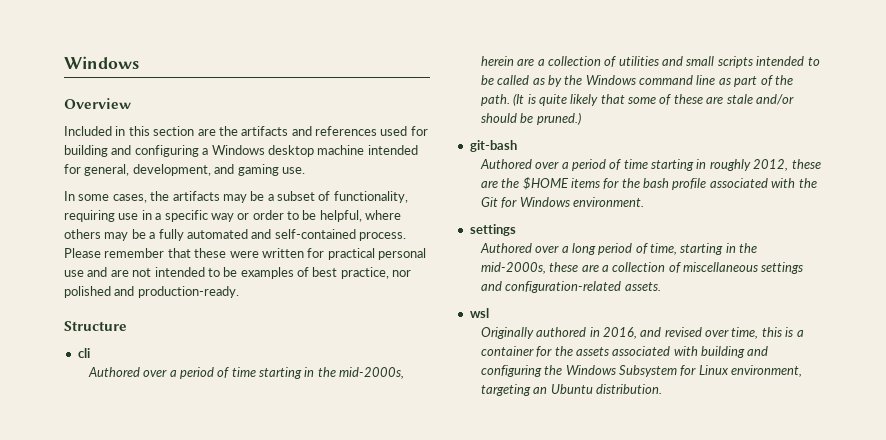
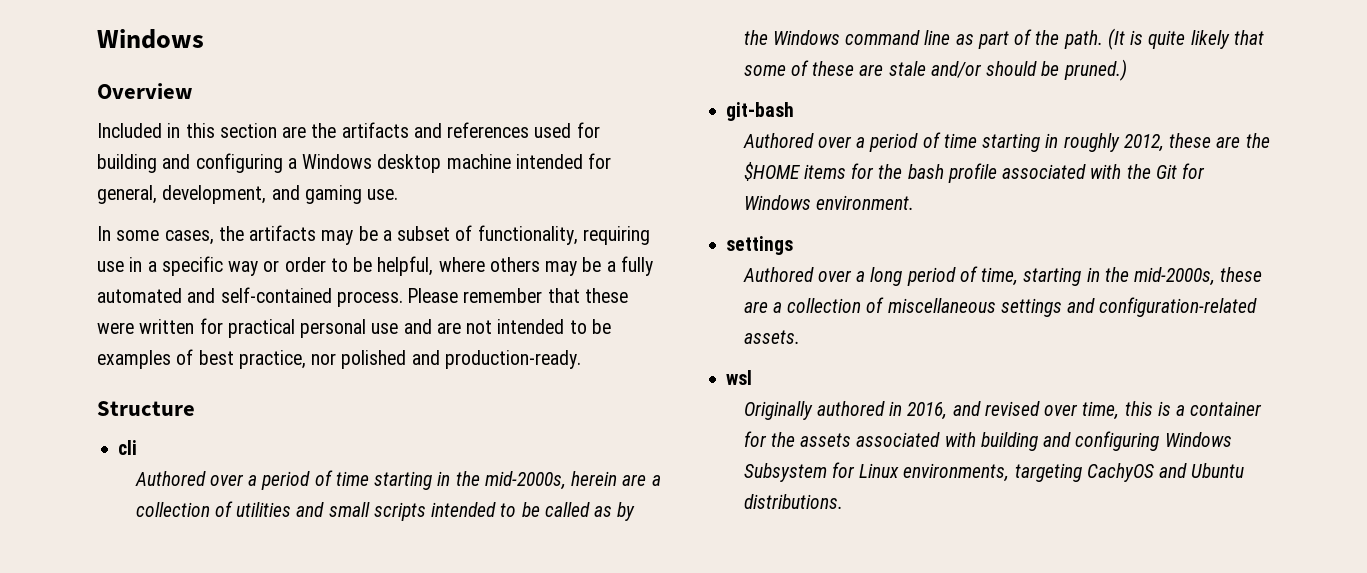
[544,365,563,375] the -> (1160, 441) none
[731,365,803,377] [480,384,662,396] environment, targeting an Ubuntu distribution. -> [903,463,1245,482] [743,494,843,509] environments, targeting CachyOS and Ubuntu distributions.

